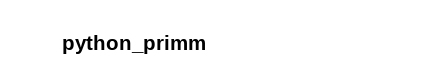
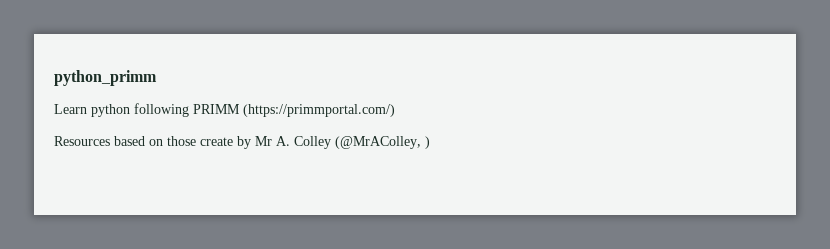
(206, 44) none -> [54,103,395,117] [54,136,430,149] // Learn python following PRIMM (https://primmportal.com/) // Resources based on those create by Mr A. Colley (@MrAColley, )

